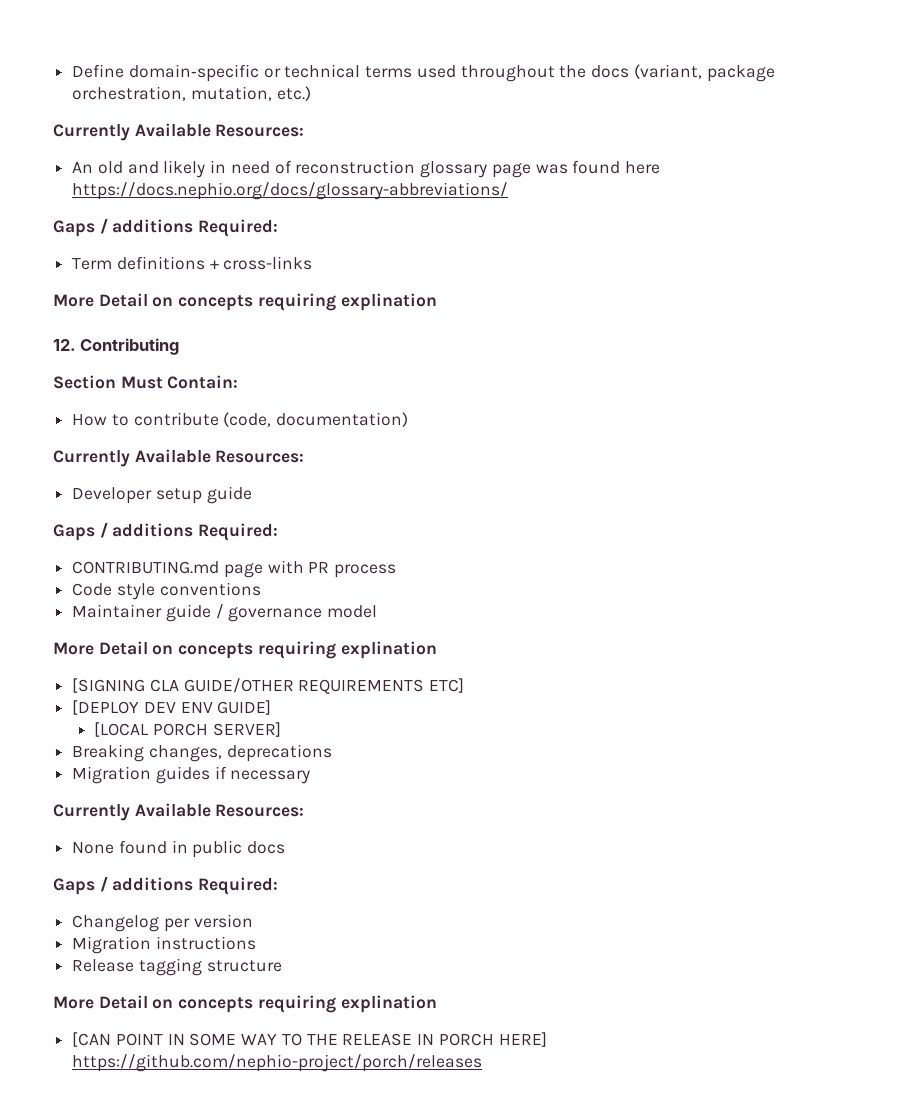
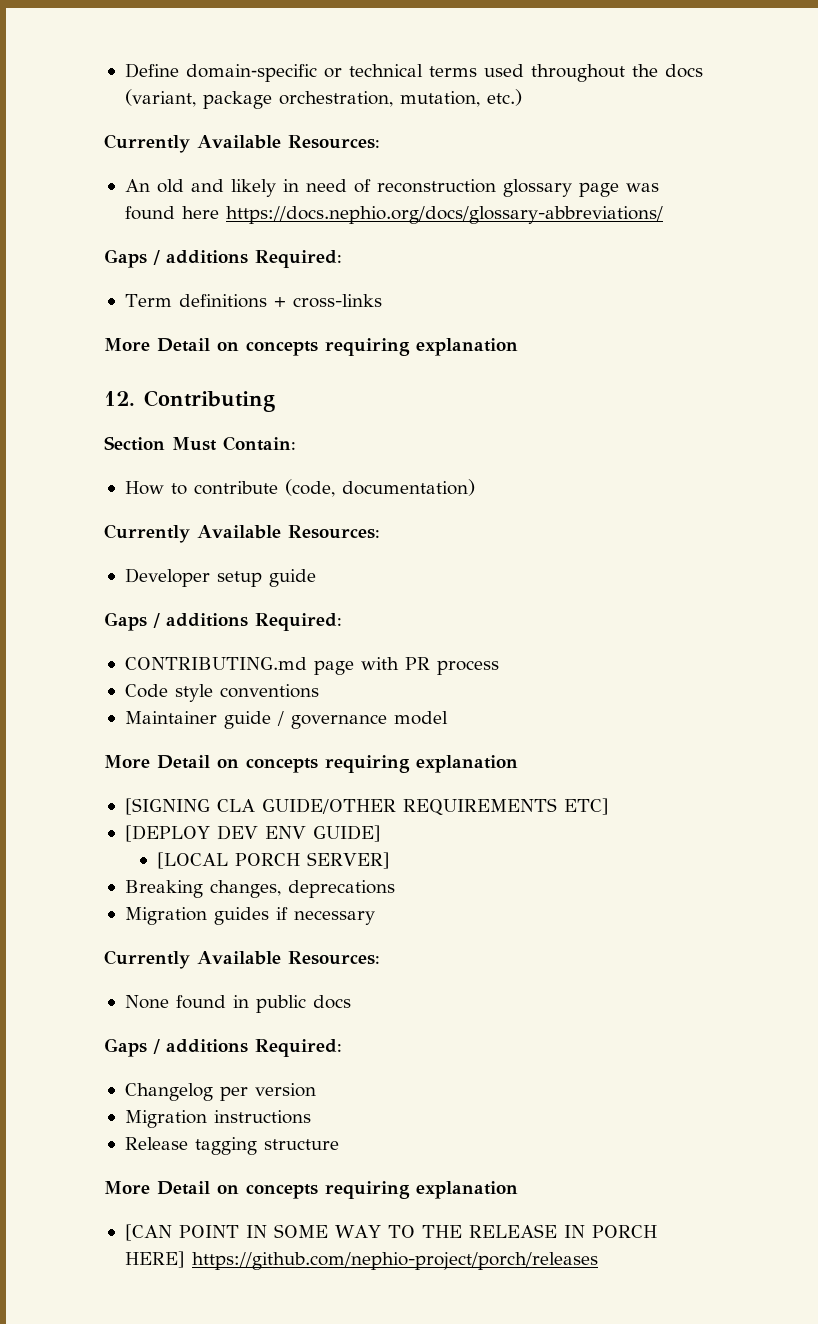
[340,293,437,311] explination -> [416,338,518,356] explanation
[340,641,437,659] explination -> [416,755,518,773] explanation
[340,995,437,1013] explination -> [416,1181,518,1199] explanation

